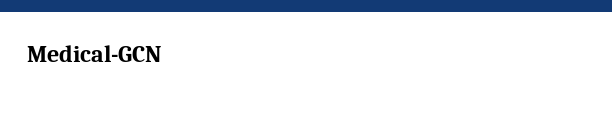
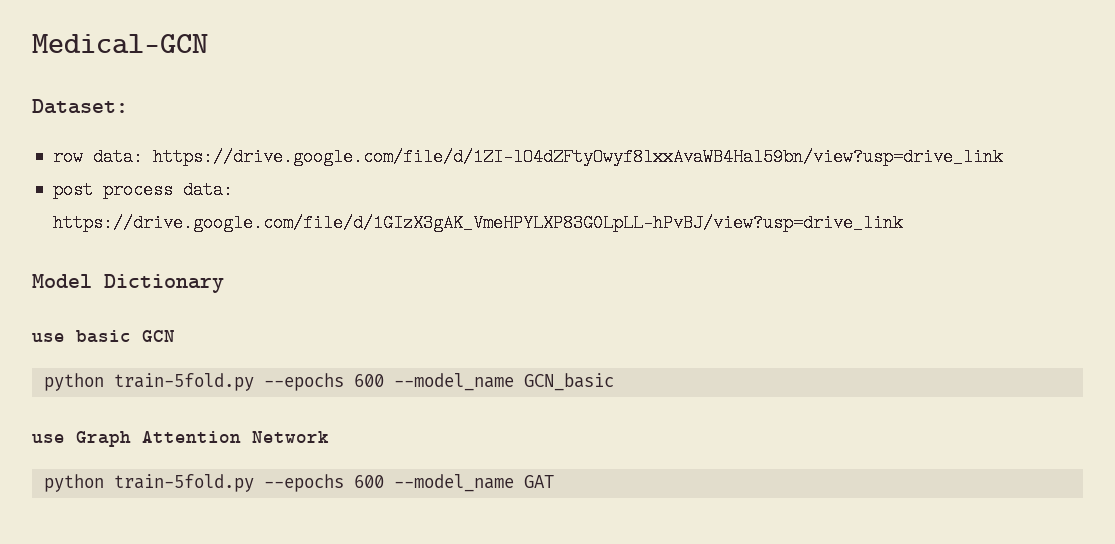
(161, 53) none -> [32,99,128,114] [53,148,1004,166] [53,181,234,199] [53,214,904,232] [32,274,224,293] [32,330,175,343] [43,373,614,391] [32,431,329,447] [43,474,554,492] // Dataset: // row data: https://drive.google.com/file/d/1ZI-lO4dZFtyOwyf8lxxAvaWB4Hal59bn/view?usp=drive_link // post process data: https://drive.google.com/file/d/1GIzX3gAK_VmeHPYLXP83G0LpLL-hPvBJ/view?usp=drive_link // Model Dictionary // use basic GCN // python train-5fold.py --epochs 600 --model_name GCN_basic // use Graph Attention Network // python train-5fold.py --epochs 600 --model_name GAT

